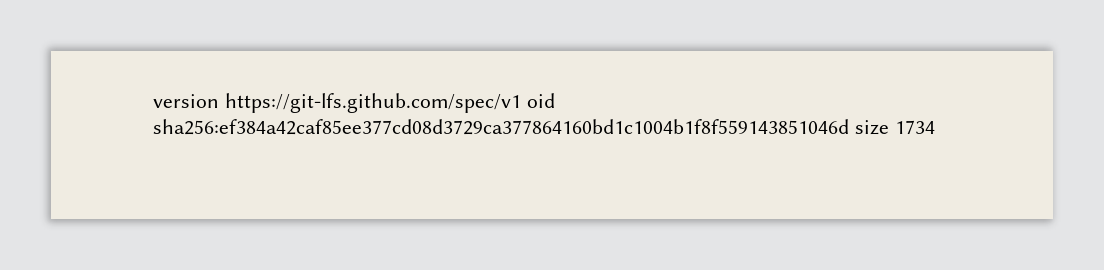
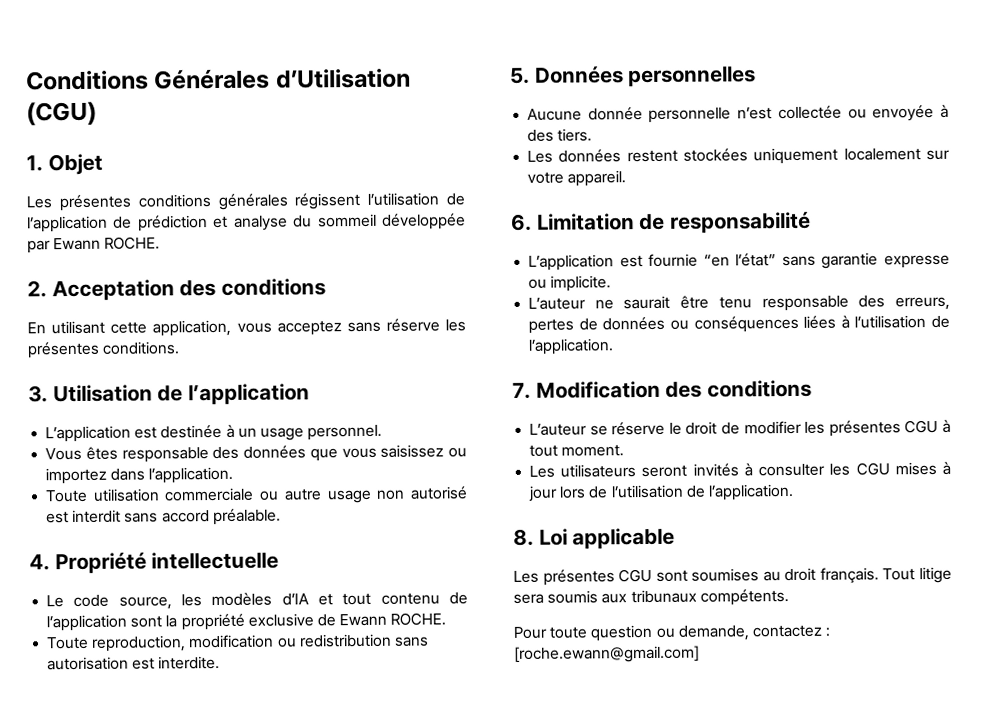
[153,93,555,113] [153,119,935,135] version https://git-lfs.github.com/spec/v1 oid sha256:ef384a42caf85ee377cd08d3729ca377864160bd1c1004b1f8f559143851046d size 1734 -> [26,68,411,91] [26,101,97,126] [26,153,103,176] [26,192,465,212] [27,213,466,233] [27,236,161,254] [27,278,327,302] [27,318,466,337] [27,341,181,359] [28,383,311,406] [45,424,383,443] [45,444,467,463] [45,466,234,485] [45,486,468,504] [46,508,281,526] [29,551,280,575] [46,592,468,610] [46,612,447,632] [46,633,429,652] [47,655,221,671] [510,66,757,88] [527,104,949,123] [527,128,593,142] [527,147,950,165] [527,170,627,187] [511,211,812,234] [528,252,950,271] [528,275,612,292] [528,295,950,312] [528,315,950,334] [528,338,615,355] [512,379,813,399] [529,419,951,437] [529,444,625,457] [529,461,951,478] [528,483,794,502] [513,527,676,550] [513,566,952,586] [513,589,789,606] [513,624,831,642] [514,645,700,663] Conditions Générales d’Utilisation (CGU) // 1. Objet // Les présentes conditions générales régissent l’utilisation de l’application de prédiction et analyse du sommeil développée par Ewann ROCHE. // 2. Acceptation des conditions // En utilisant cette application, vous acceptez sans réserve les présentes conditions. // 3. Utilisation de l’application // L’application est destinée à un usage personnel. // Vous êtes responsable des données que vous saisissez ou importez dans l’application. // Toute utilisation commerciale ou autre usage non autorisé est interdit sans accord préalable. // 4. Propriété intellectuelle // Le code source, les modèles d’IA et tout contenu de l’application sont la propriété exclusive de Ewann ROCHE. // Toute reproduction, modification ou redistribution sans autorisation est interdite. // 5. Données personnelles // Aucune donnée personnelle n’est collectée ou envoyée à des tiers. // Les données restent stockées uniquement localement sur votre appareil. // 6. Limitation de responsabilité // L’application est fournie “en l’état” sans garantie expresse ou implicite. // L’auteur ne saurait être tenu responsable des erreurs, pertes de données ou conséquences liées à l’utilisation de l’application. // 7. Modification des conditions // L’auteur se réserve le droit de modifier les présentes CGU à tout moment. // Les utilisateurs seront invités à consulter les CGU mises à jour lors de l’utilisation de l’application. // 8. Loi applicable // Les présentes CGU sont soumises au droit français. Tout litige sera soumis aux tribunaux compétents. // Pour toute question ou demande, contactez : [roche.ewann@gmail.com]

